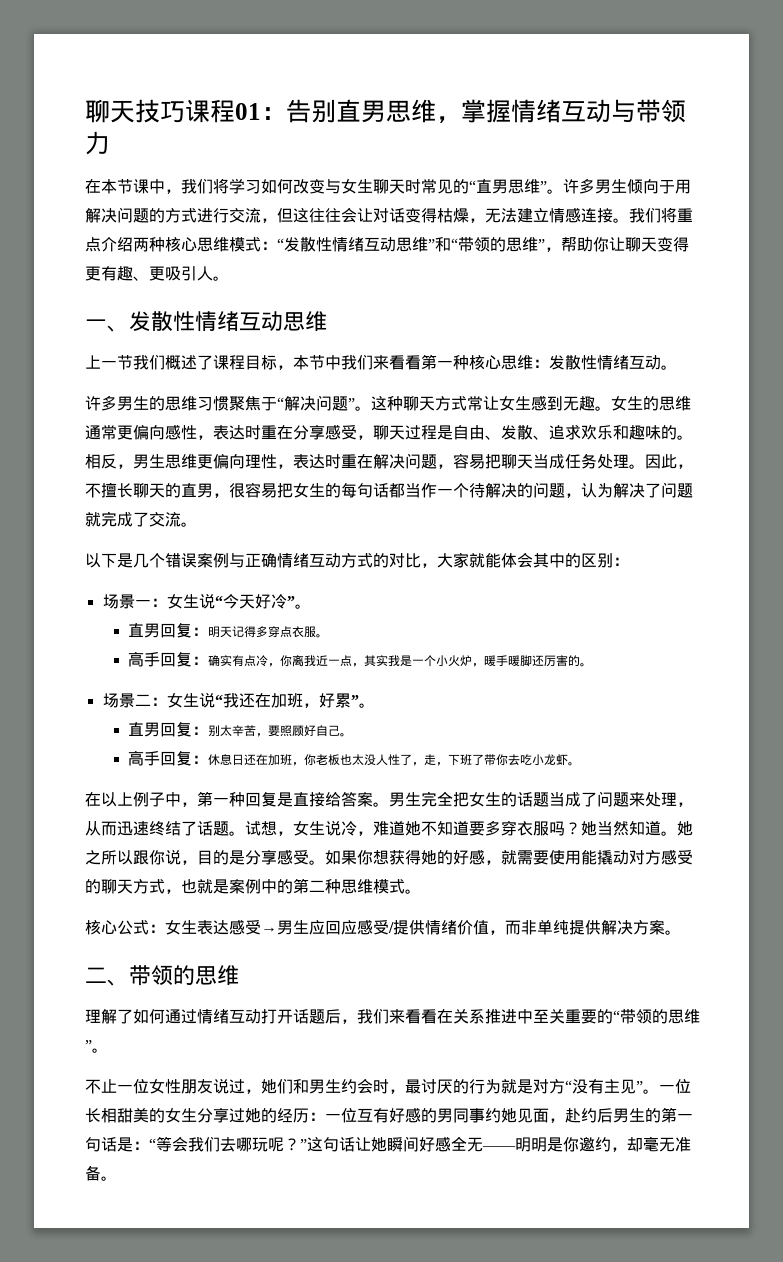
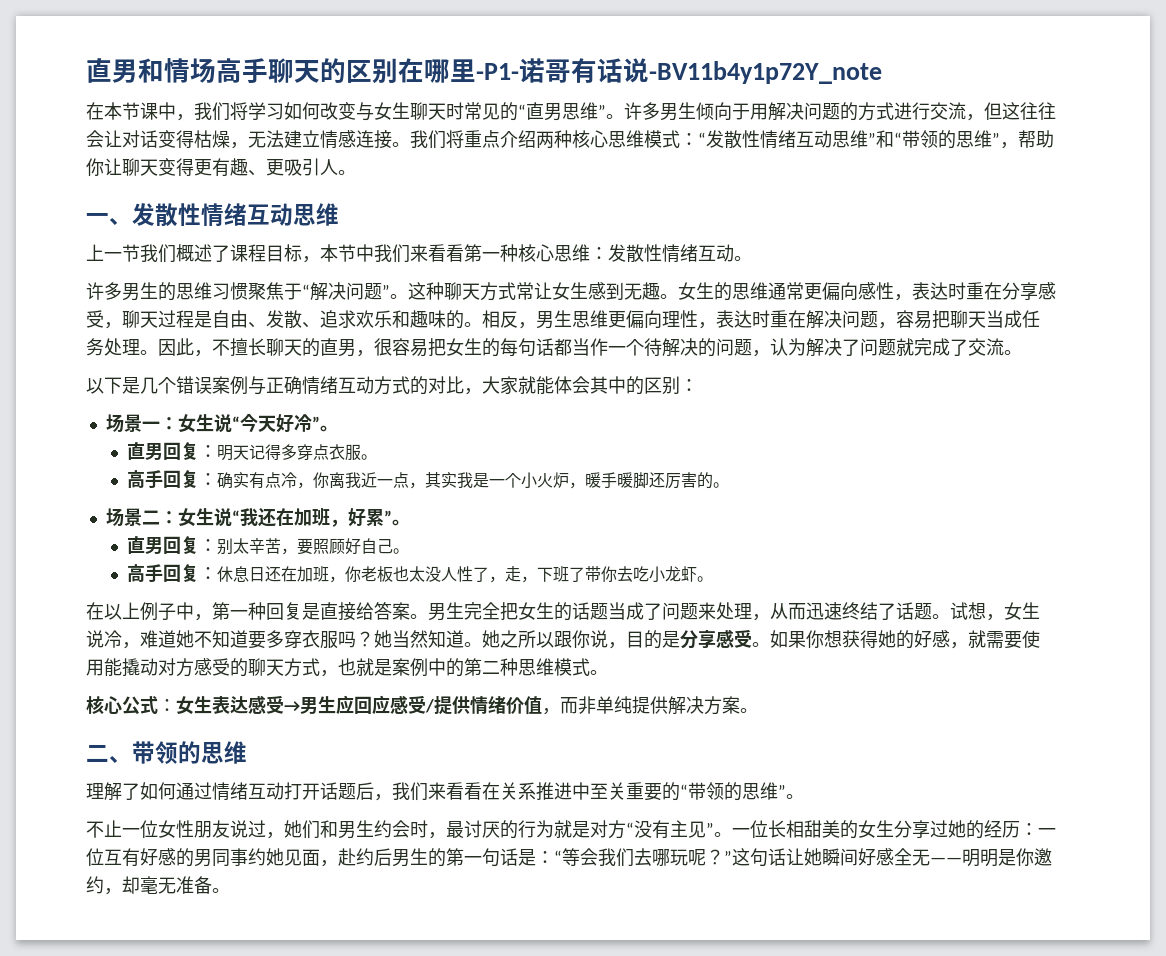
[85,99,686,124] [85,131,110,155] 聊天技巧课程01：告别直男思维，掌握情绪互动与带领力 -> [86,58,882,84] 直男和情场高手聊天的区别在哪里-P1-诺哥有话说-BV11b4y1p72Y_note

